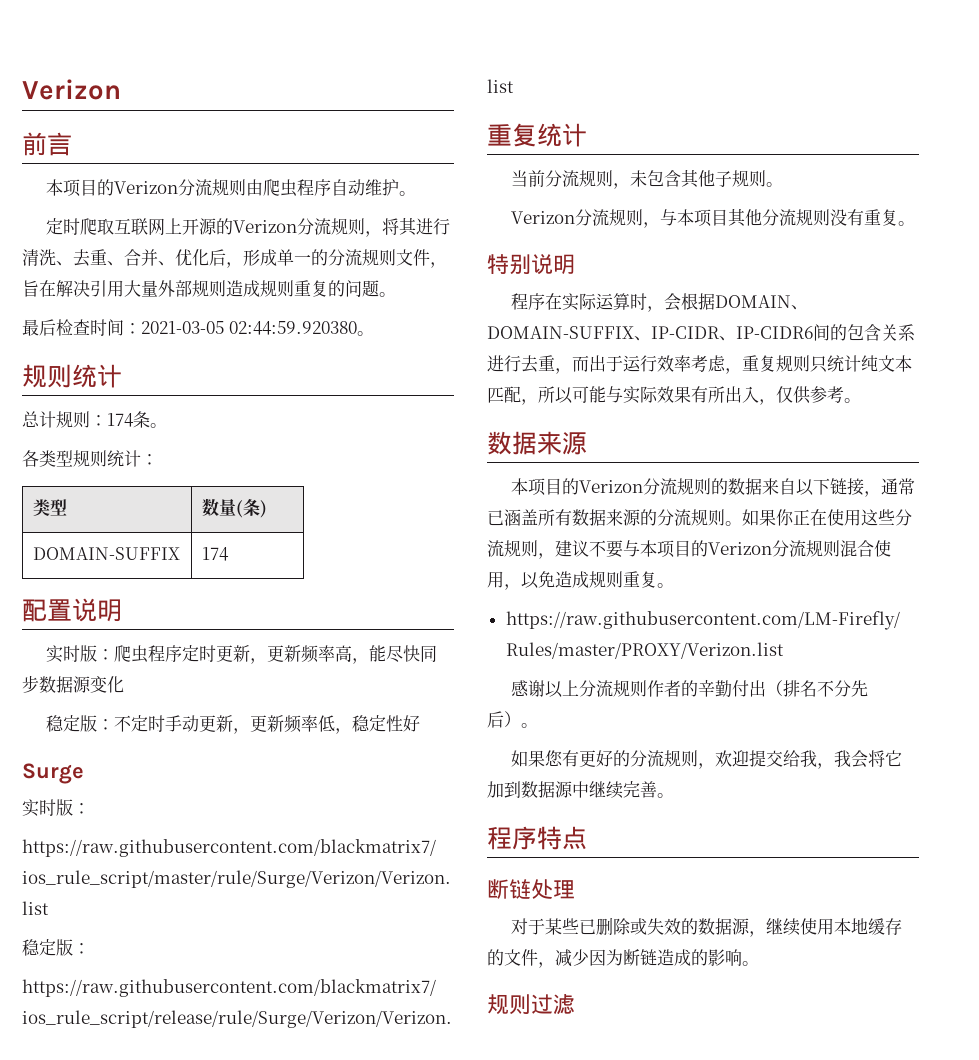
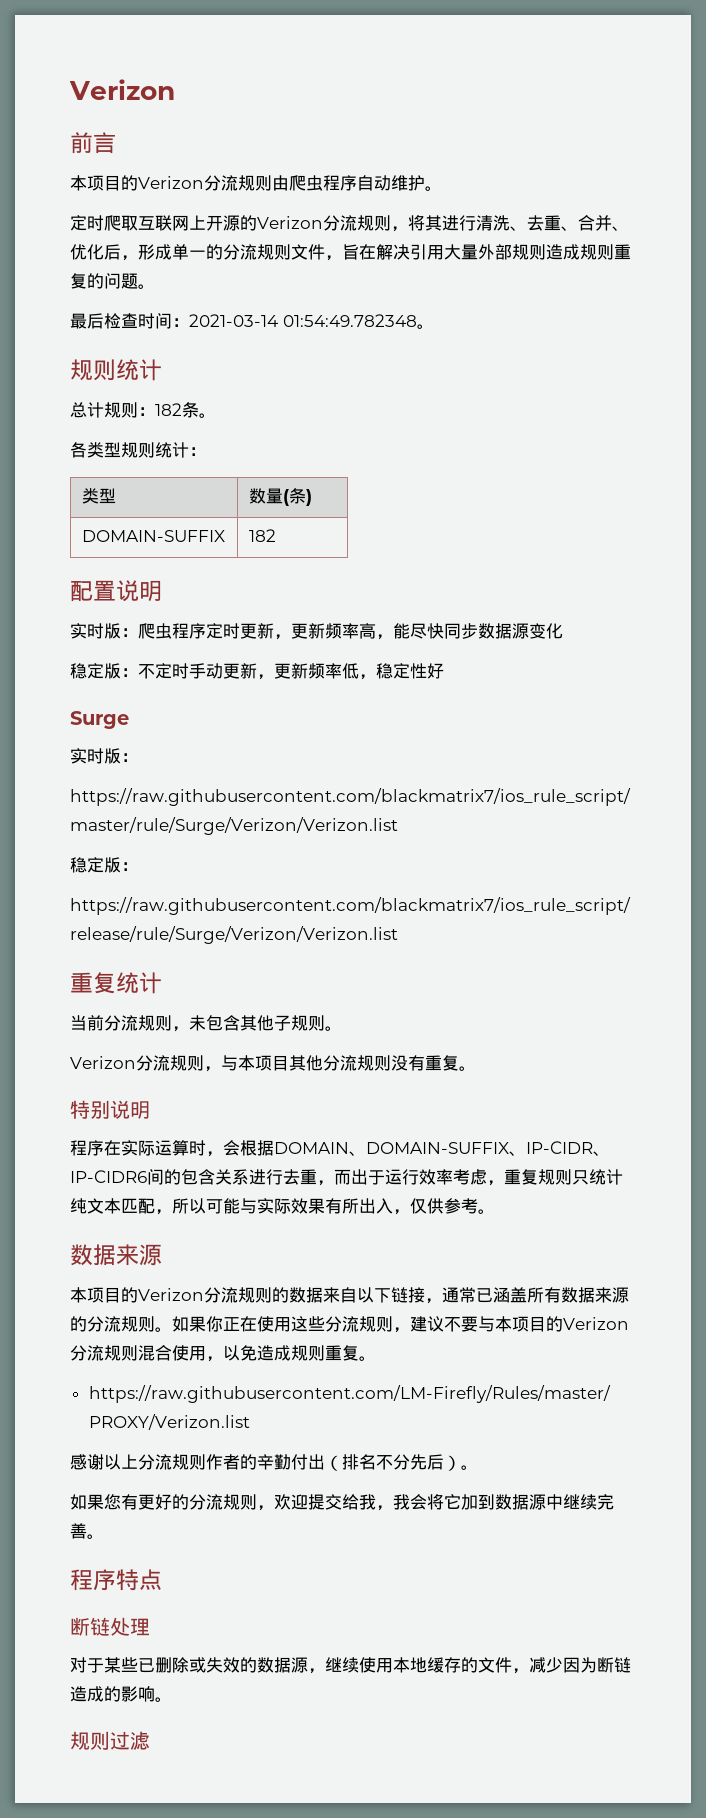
[141,321,357,335] 2021-03-05 02:44:59.920380 -> [189,314,417,327] 2021-03-14 01:54:49.782348
[107,413,134,427] 174 -> [155,403,182,416] 182
[201,547,229,561] 174 -> [248,529,276,542] 182

